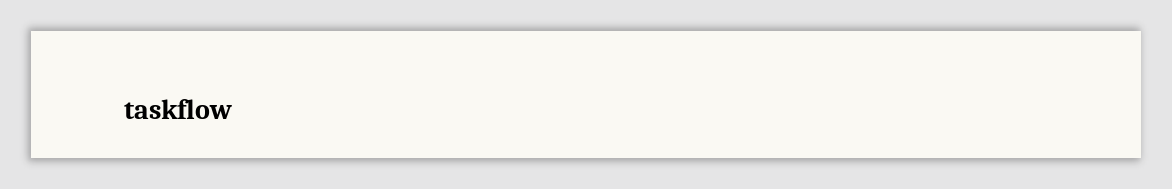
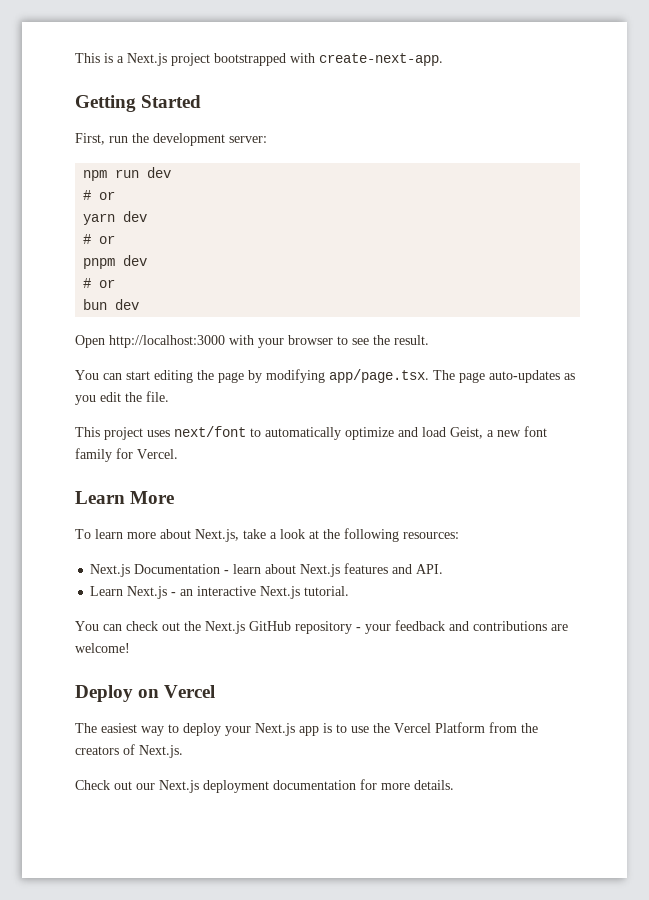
[124,99,232,119] taskflow -> [75,53,443,66] [75,95,202,112] [75,133,267,146] [83,167,172,181] [83,190,116,200] [83,211,148,225] [83,234,116,244] [83,255,148,269] [83,278,116,288] [83,299,140,310] [75,335,429,348] [75,369,575,383] [75,391,169,405] [75,426,547,440] [75,448,178,462] [75,491,175,504] [75,528,459,542] [90,563,444,577] [90,586,350,599] [75,620,568,634] [75,643,130,653] [75,685,216,702] [75,722,538,736] [75,744,183,758] [75,779,454,793] This is a Next.js project bootstrapped with create-next-app. // Getting Started // First, run the development server: // npm run dev // # or // yarn dev // # or // pnpm dev // # or // bun dev // Open http://localhost:3000 with your browser to see the result. // You can start editing the page by modifying app/page.tsx. The page auto-updates as you edit the file. // This project uses next/font to automatically optimize and load Geist, a new font family for Vercel. // Learn More // To learn more about Next.js, take a look at the following resources: // Next.js Documentation - learn about Next.js features and API. // Learn Next.js - an interactive Next.js tutorial. // You can check out the Next.js GitHub repository - your feedback and contributions are welcome! // Deploy on Vercel // The easiest way to deploy your Next.js app is to use the Vercel Platform from the creators of Next.js. // Check out our Next.js deployment documentation for more details.

